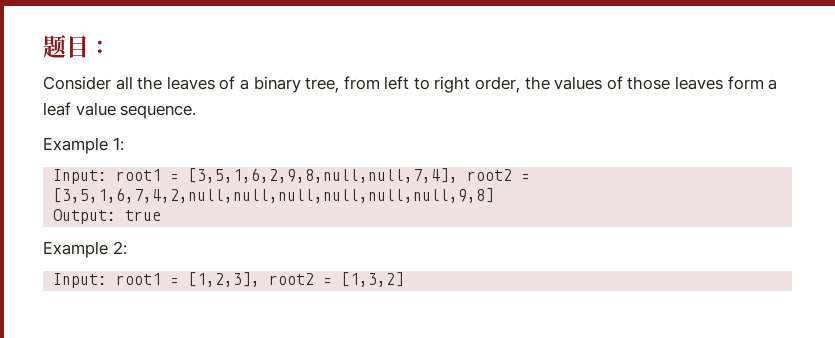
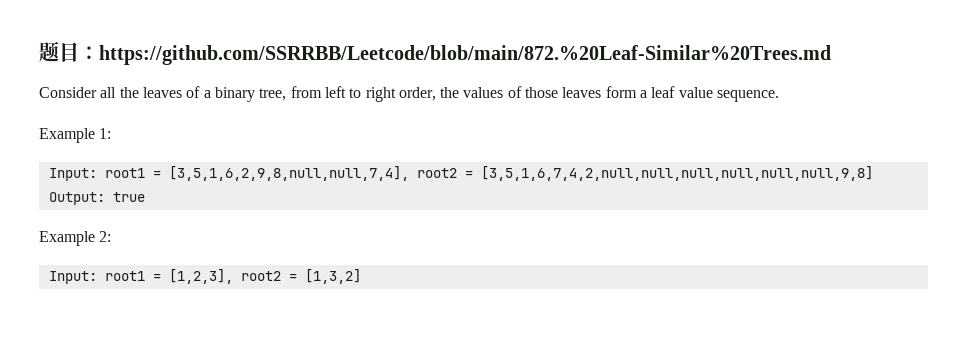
(111, 47) none -> [99,45,831,65] https://github.com/SSRRBB/Leetcode/blob/main/872.%20Leaf-Similar%20Trees.md

